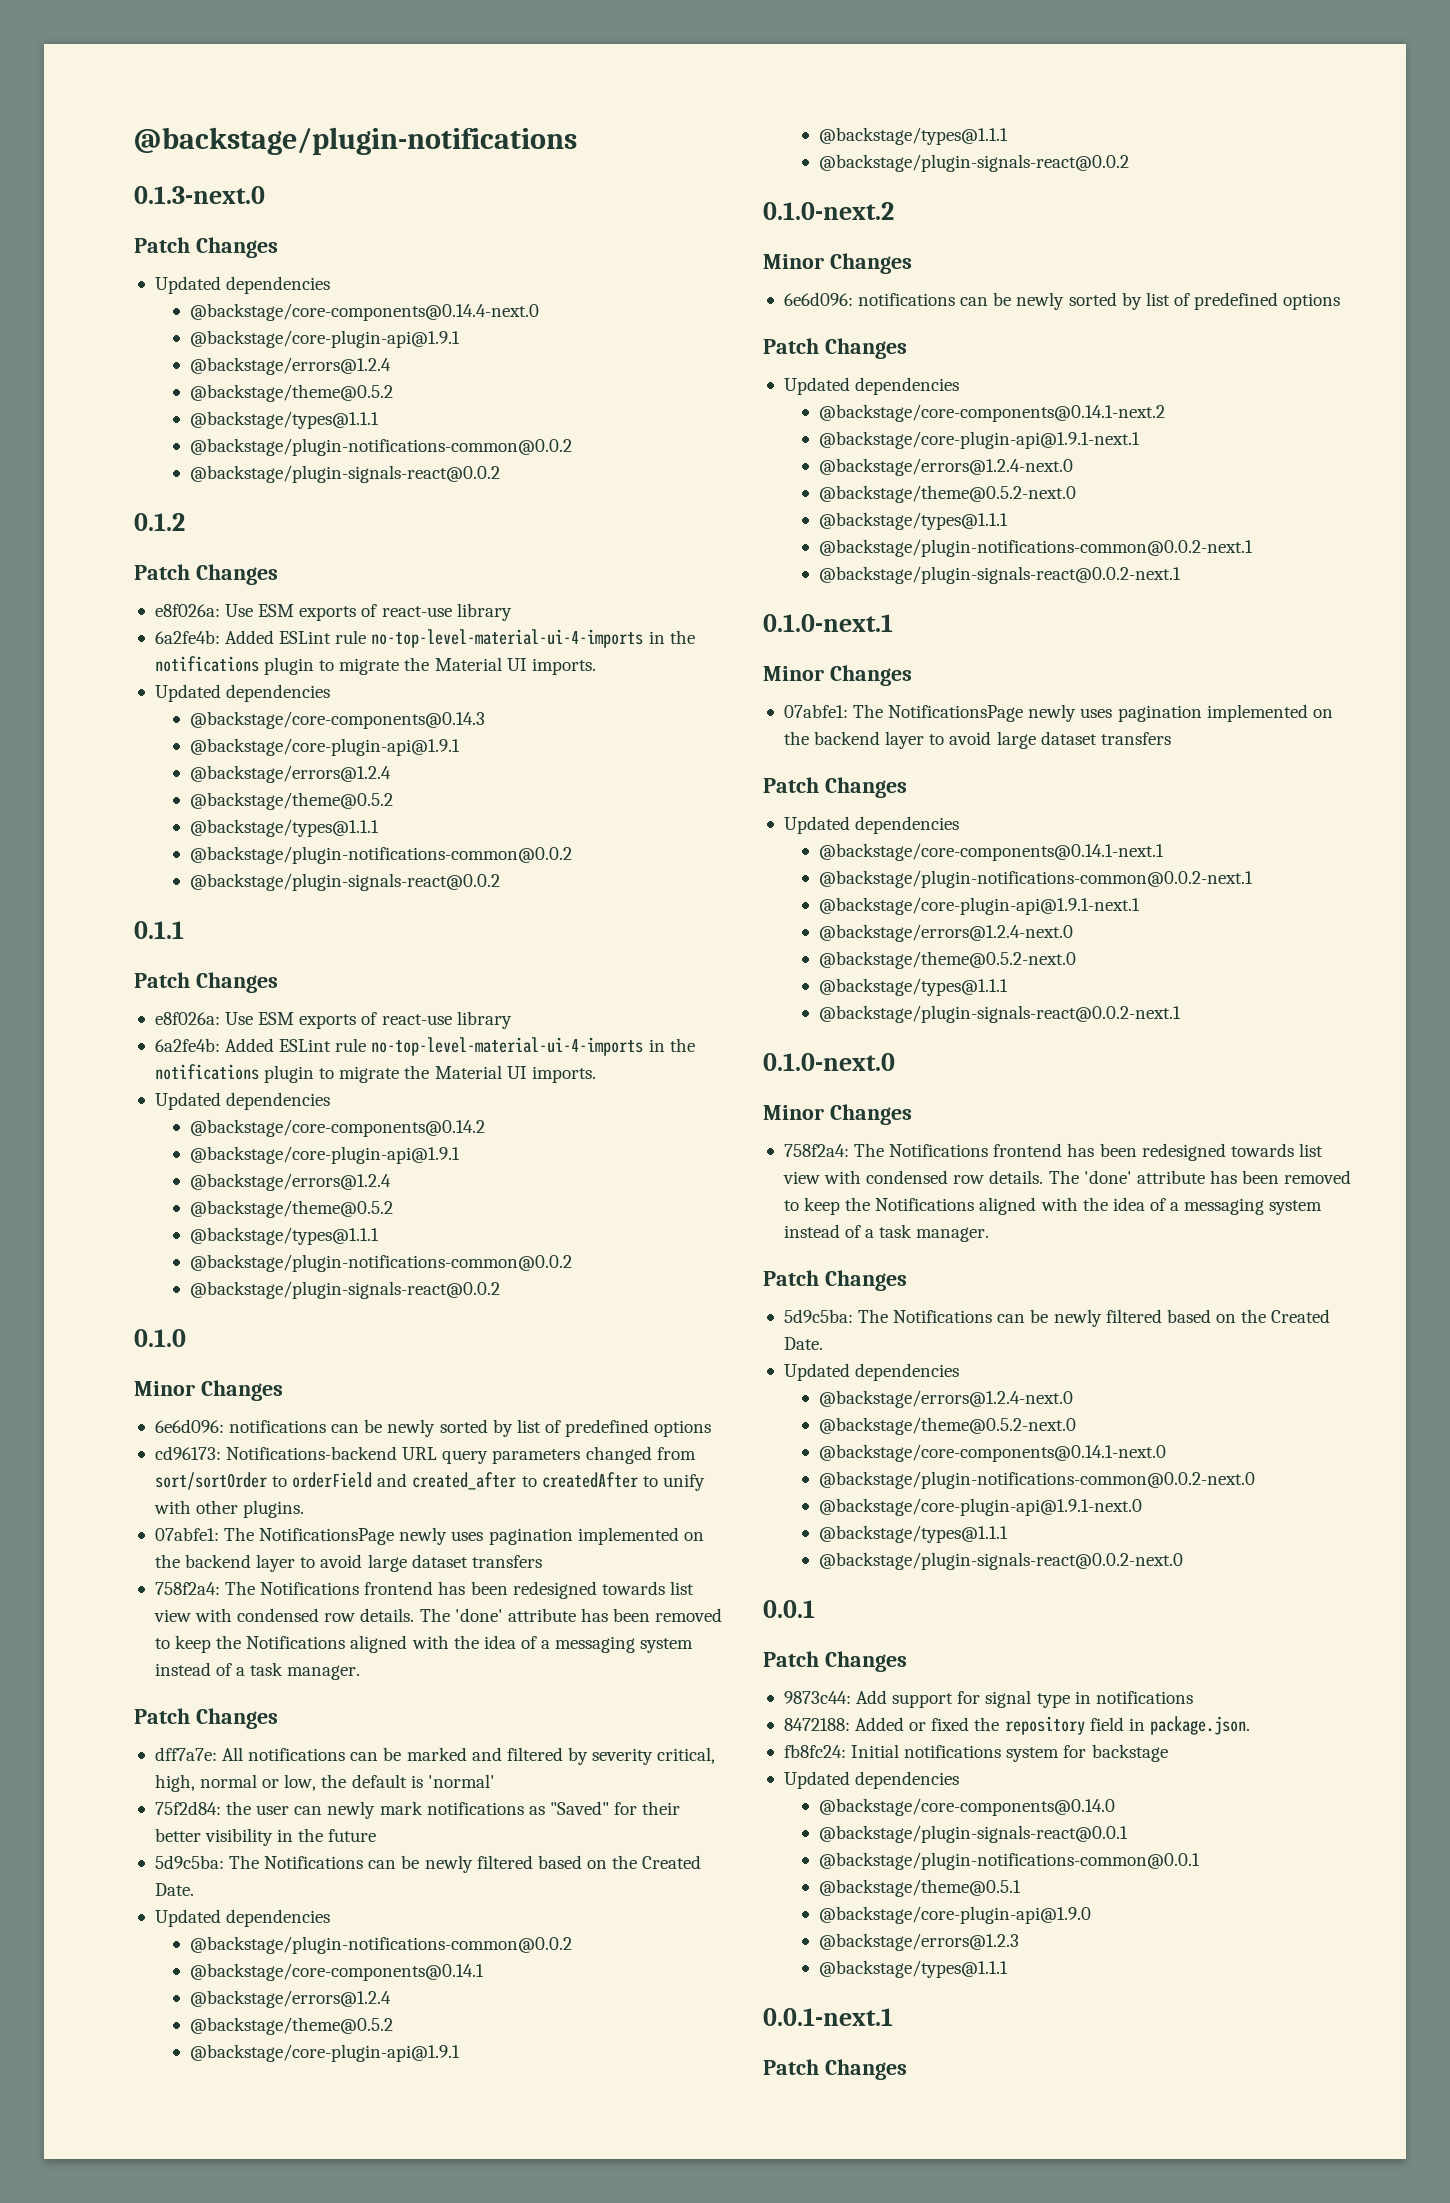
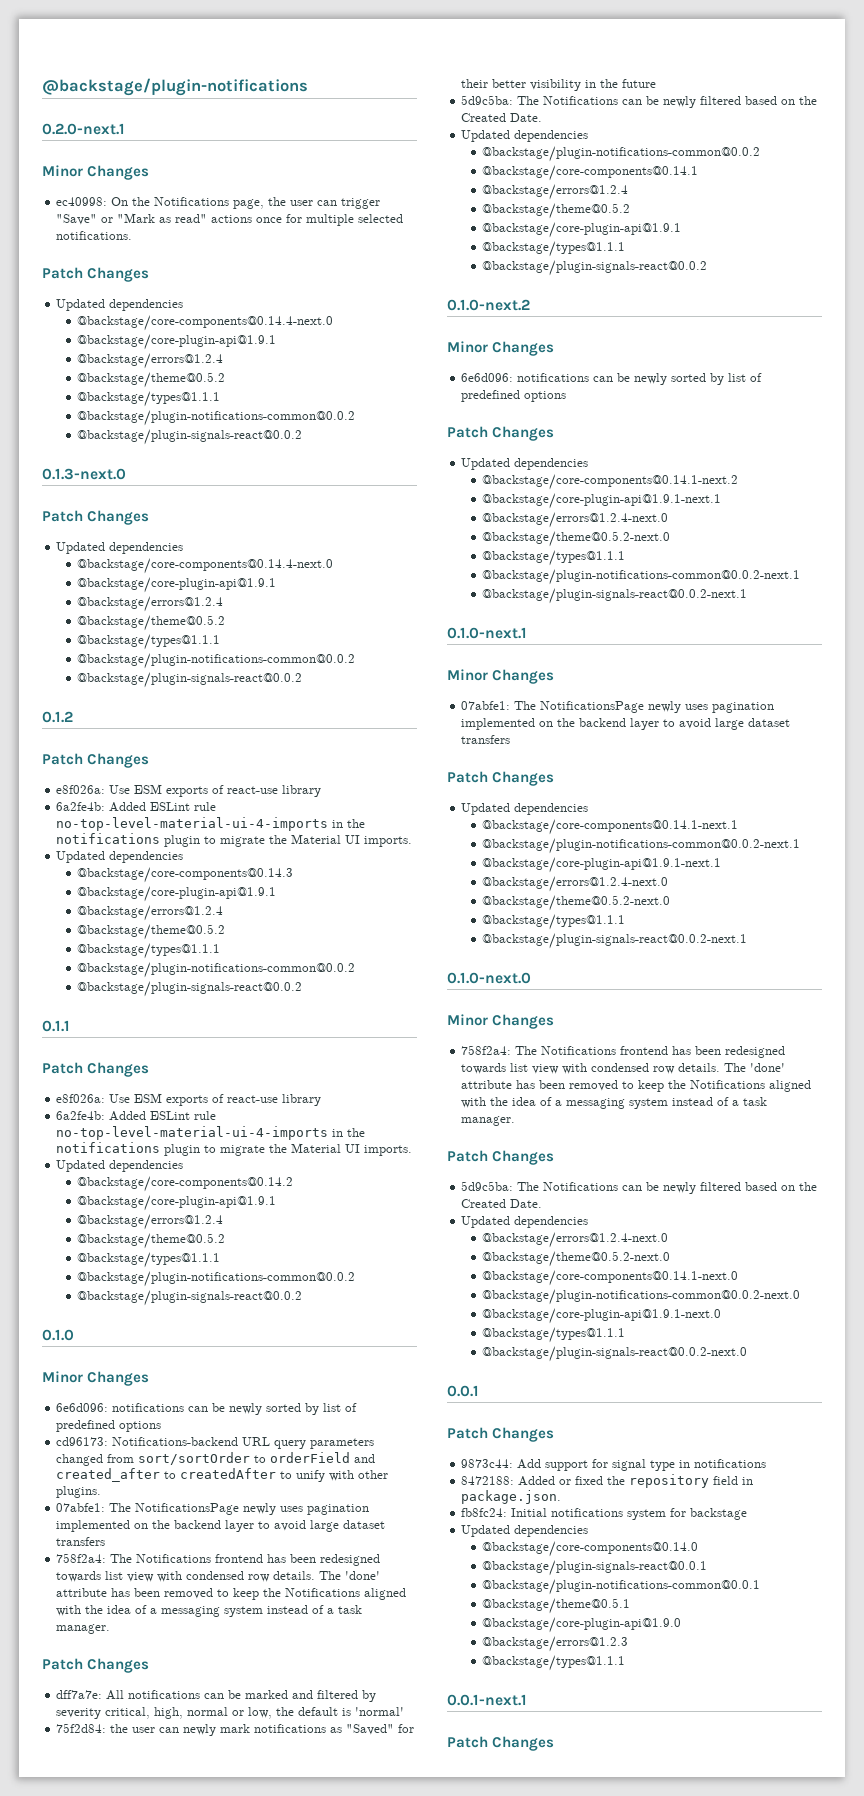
(577, 141) none -> [42,123,125,135] [42,165,150,180] [56,197,381,209] [56,213,404,226] [56,231,133,240] [42,267,150,282] [56,299,184,311] [77,315,334,331] [77,334,277,350] [77,353,224,369] [77,372,226,388] [77,391,221,407] [77,410,356,426] [77,429,303,445] // 0.2.0-next.1 // Minor Changes // ec40998: On the Notifications page, the user can trigger "Save" or "Mark as read" actions once for multiple selected notifications. // Patch Changes // Updated dependencies // @backstage/core-components@0.14.4-next.0 // @backstage/core-plugin-api@1.9.1 // @backstage/errors@1.2.4 // @backstage/theme@0.5.2 // @backstage/types@1.1.1 // @backstage/plugin-notifications-common@0.0.2 // @backstage/plugin-signals-react@0.0.2

